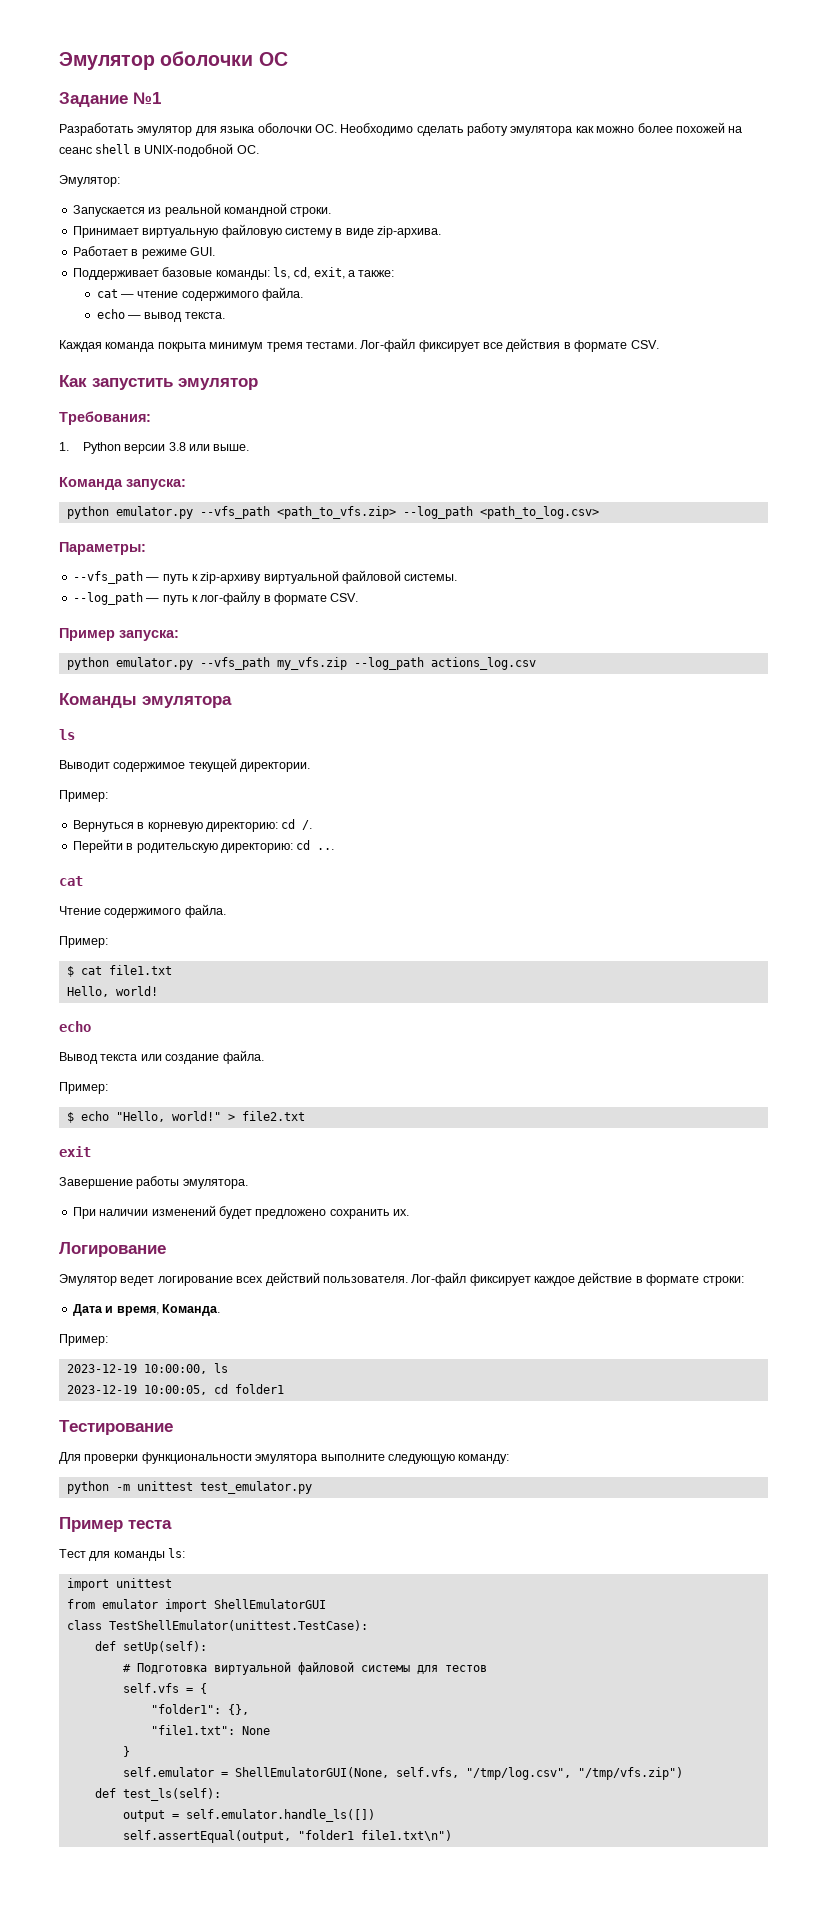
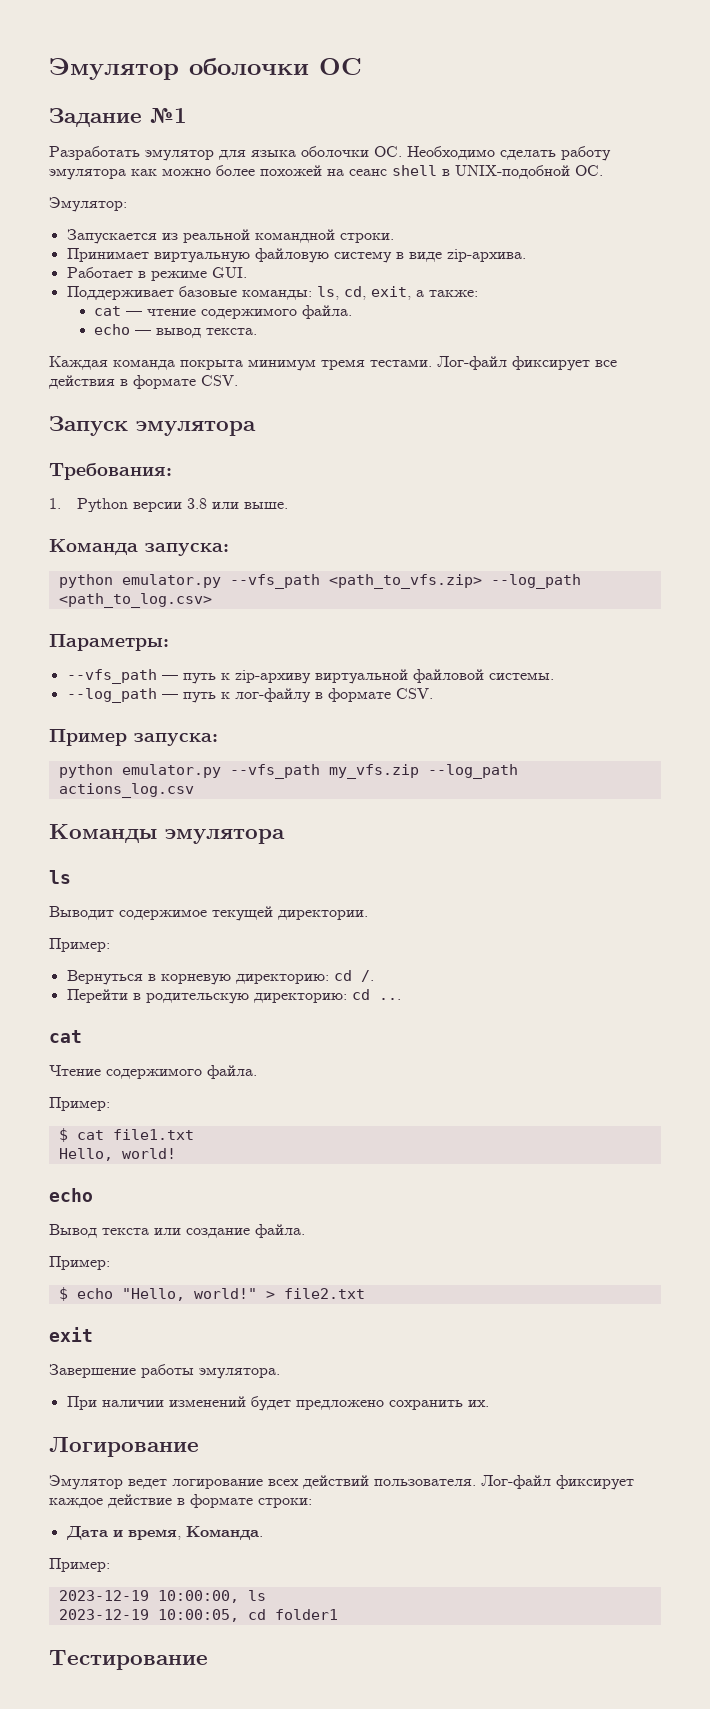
[59,375,258,390] Как запустить эмулятор -> [49,416,256,436] Запуск эмулятора
[59,1452,510,1464] [66,1481,312,1494] [59,1517,172,1532] [59,1548,186,1561] [66,1578,172,1591] [66,1599,326,1612] [66,1620,368,1631] [94,1641,207,1654] [122,1662,487,1675] [122,1683,207,1694] [150,1704,249,1715] [150,1725,270,1735] [122,1746,130,1757] [122,1767,683,1780] [94,1788,221,1801] [122,1809,375,1822] [122,1830,452,1843] // Для проверки функциональности эмулятора выполните следующую команду: // python -m unittest test_emulator.py // Пример теста // Тест для команды ls: // import unittest // from emulator import ShellEmulatorGUI // class TestShellEmulator(unittest.TestCase): // def setUp(self): // # Подготовка виртуальной файловой системы для тестов // self.vfs = { // "folder1": {}, // "file1.txt": None // } // self.emulator = ShellEmulatorGUI(None, self.vfs, "/tmp/log.csv", "/tmp/vfs.zip") // def test_ls(self): // output = self.emulator.handle_ls([]) // self.assertEqual(output, "folder1 file1.txt\n") -> (208, 1660) none

